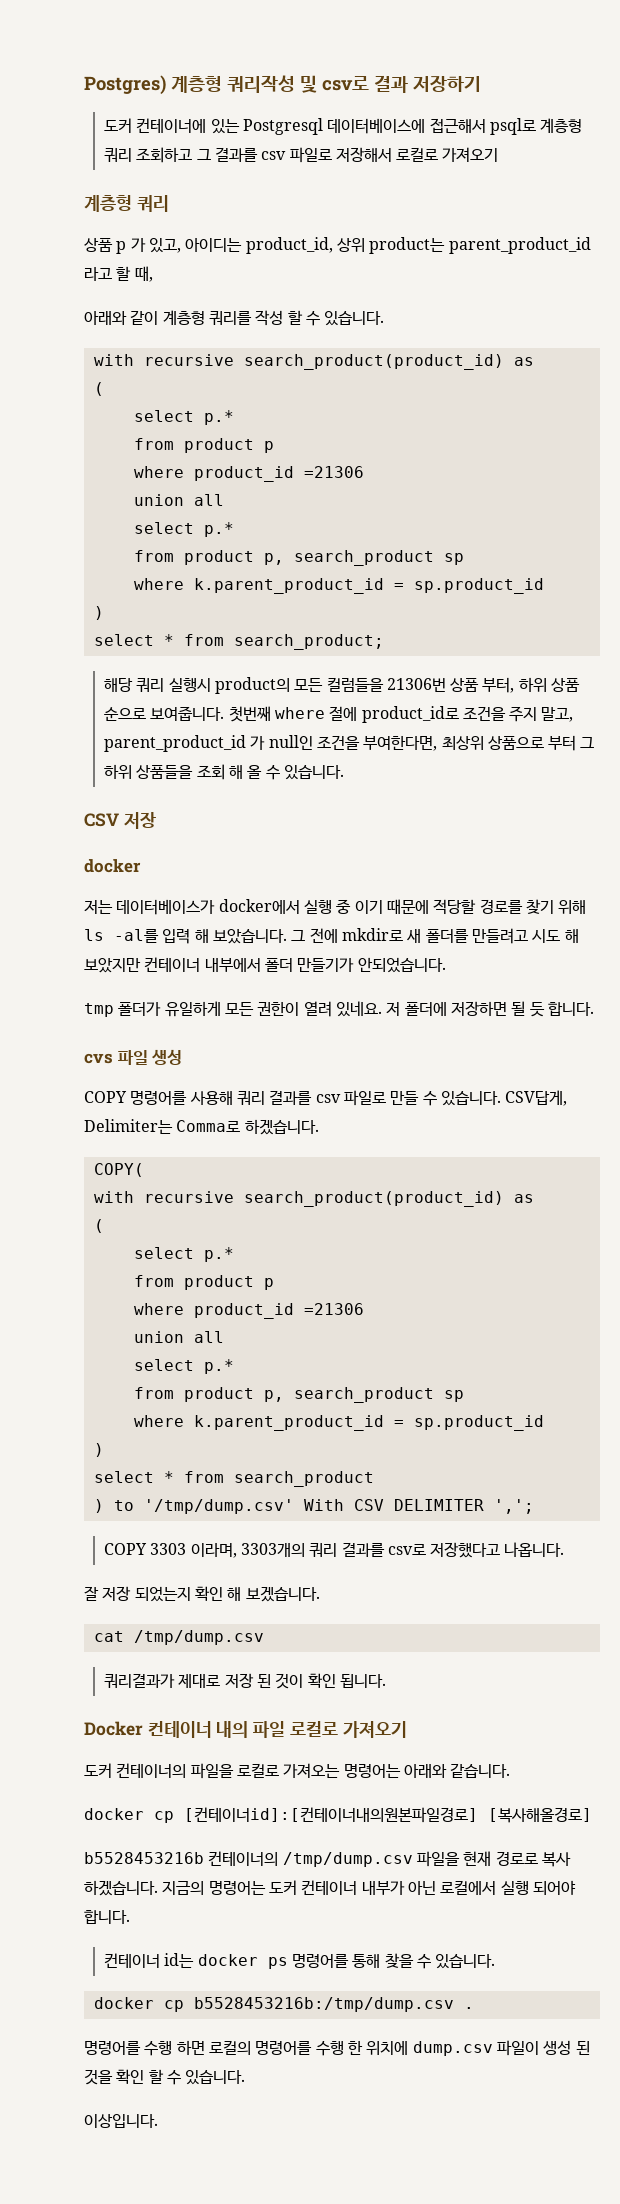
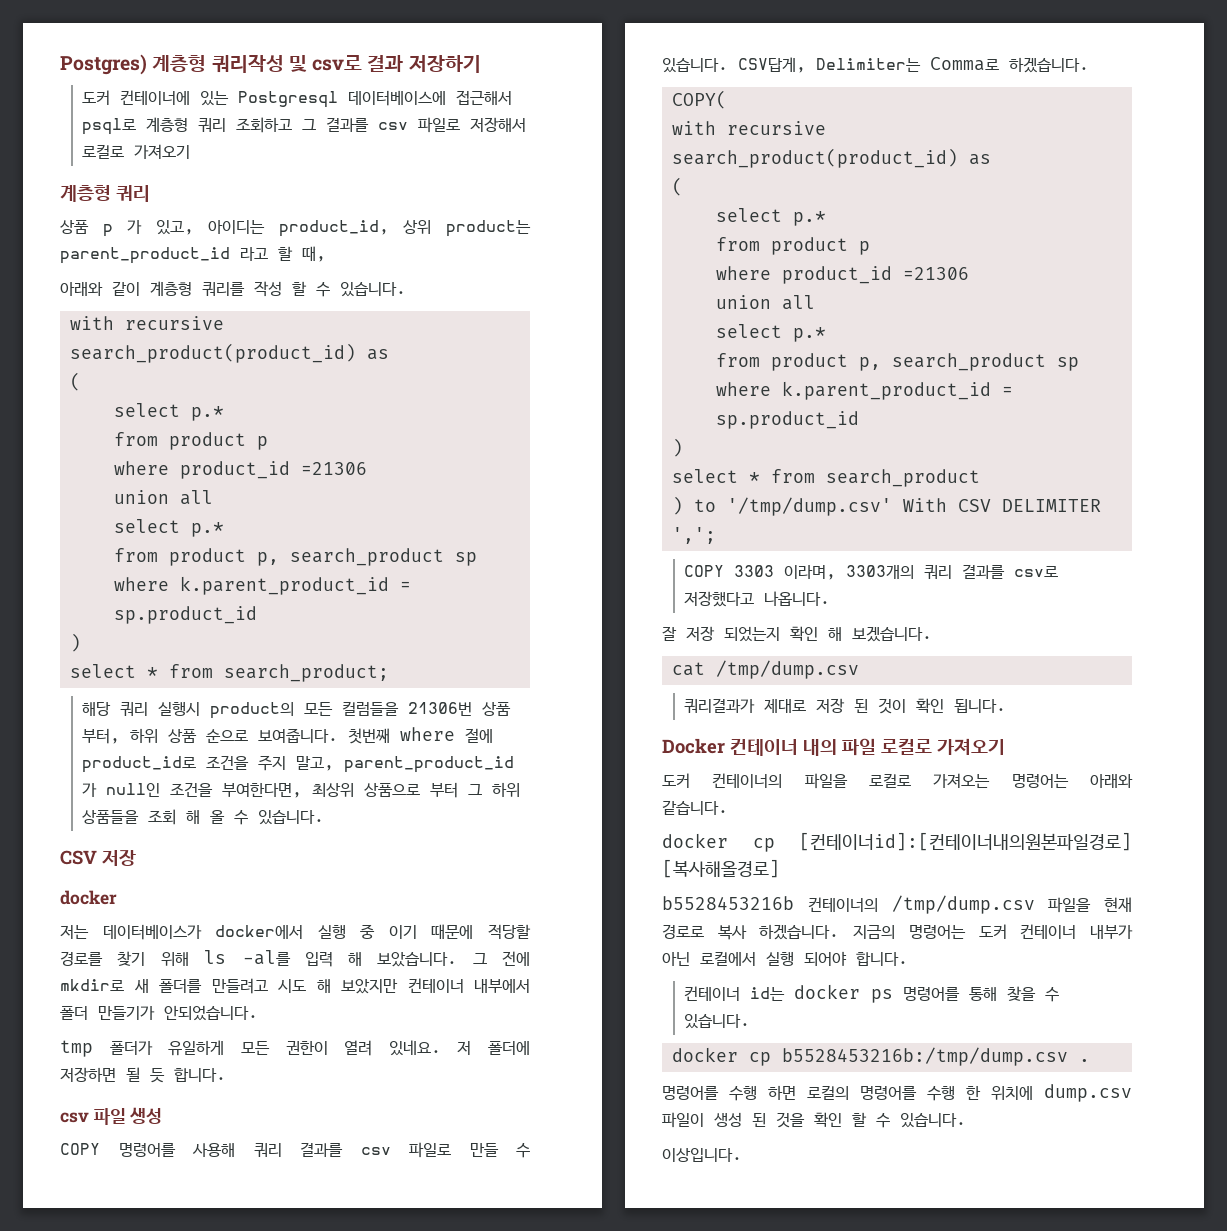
[84,1053,113,1064] cvs -> [60,1112,89,1123] csv

